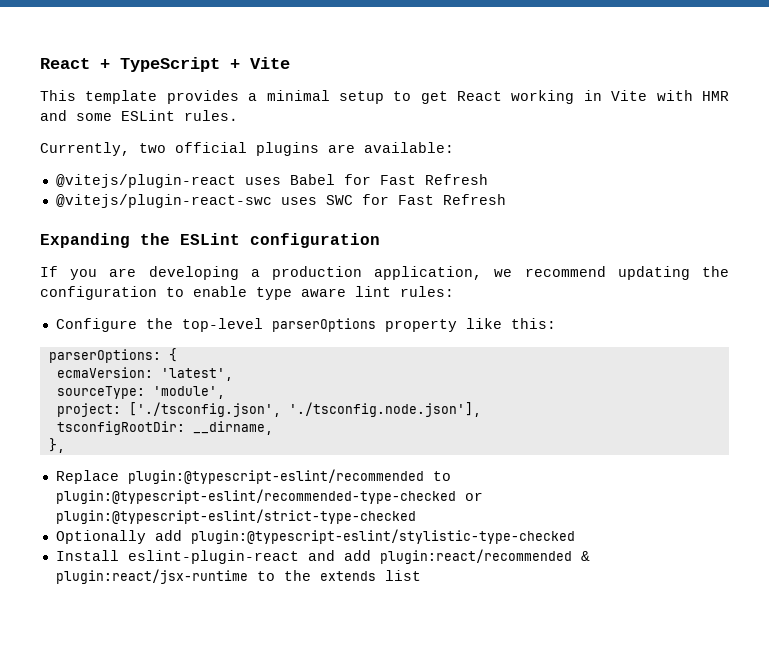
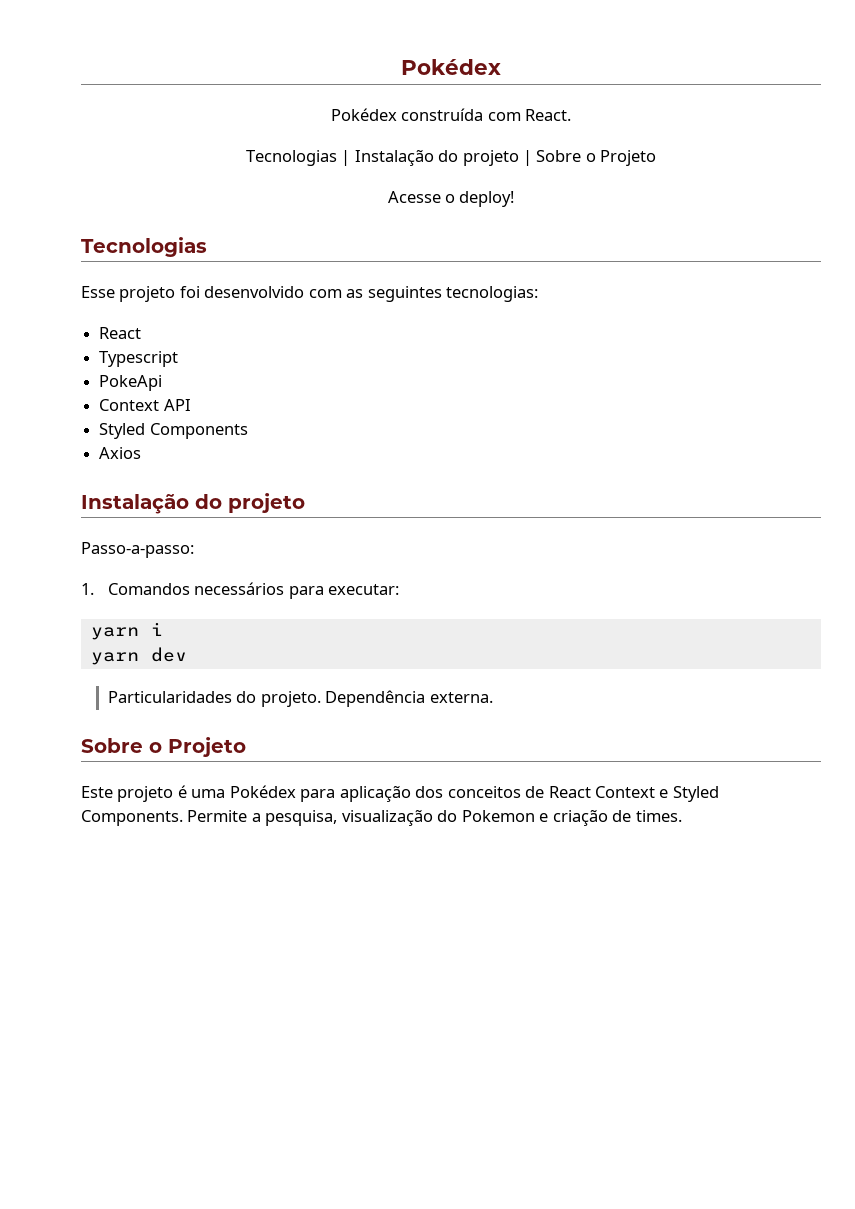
[40,57,290,72] [40,90,729,104] [40,110,238,121] [40,142,454,156] [55,174,488,188] [55,194,506,208] [40,233,380,248] [40,266,729,280] [40,286,454,300] [55,318,556,332] [48,348,177,363] [56,367,233,381] [56,386,225,399] [56,402,481,417] [56,421,273,435] [48,438,65,453] [55,469,451,484] [55,489,483,504] [55,509,416,524] [55,529,575,544] [55,549,590,564] [55,569,421,584] React + TypeScript + Vite // This template provides a minimal setup to get React working in Vite with HMR and some ESLint rules. // Currently, two official plugins are available: // @vitejs/plugin-react uses Babel for Fast Refresh // @vitejs/plugin-react-swc uses SWC for Fast Refresh // Expanding the ESLint configuration // If you are developing a production application, we recommend updating the configuration to enable type aware lint rules: // Configure the top-level parserOptions property like this: // parserOptions: { // ecmaVersion: 'latest', // sourceType: 'module', // project: ['./tsconfig.json', './tsconfig.node.json'], // tsconfigRootDir: __dirname, // }, // Replace plugin:@typescript-eslint/recommended to plugin:@typescript-eslint/recommended-type-checked or plugin:@typescript-eslint/strict-type-checked // Optionally add plugin:@typescript-eslint/stylistic-type-checked // Install eslint-plugin-react and add plugin:react/recommended & plugin:react/jsx-runtime to the extends list -> [401,59,501,75] [330,108,572,121] [245,149,657,166] [387,191,515,207] [81,237,207,257] [81,286,539,302] [99,327,142,339] [99,351,179,367] [99,375,163,391] [99,399,191,411] [99,423,248,439] [99,447,142,459] [81,493,305,514] [81,542,194,558] [81,582,400,599] [90,622,163,640] [90,647,187,665] [107,690,493,707] [81,737,246,757] [81,785,719,802] [81,809,682,826] Pokédex // Pokédex construída com React. // Tecnologias | Instalação do projeto | Sobre o Projeto // Acesse o deploy! // Tecnologias // Esse projeto foi desenvolvido com as seguintes tecnologias: // React // Typescript // PokeApi // Context API // Styled Components // Axios // Instalação do projeto // Passo-a-passo: // 1. Comandos necessários para executar: // yarn i // yarn dev // Particularidades do projeto. Dependência externa. // Sobre o Projeto // Este projeto é uma Pokédex para aplicação dos conceitos de React Context e Styled Components. Permite a pesquisa, visualização do Pokemon e criação de times.

